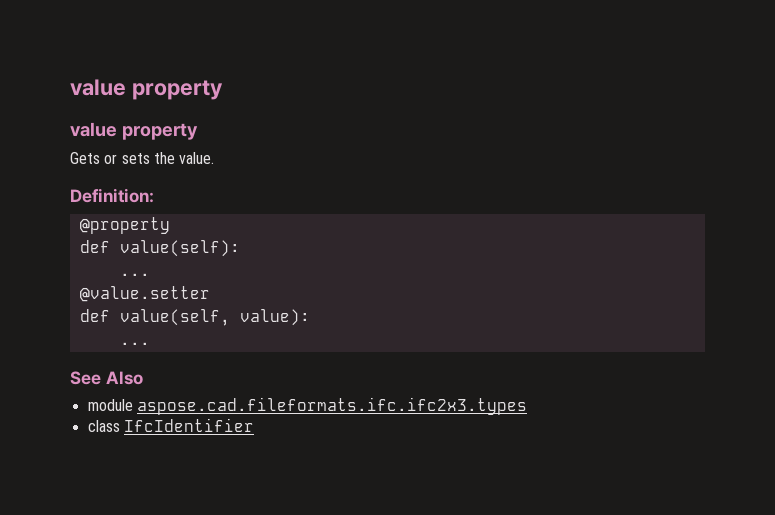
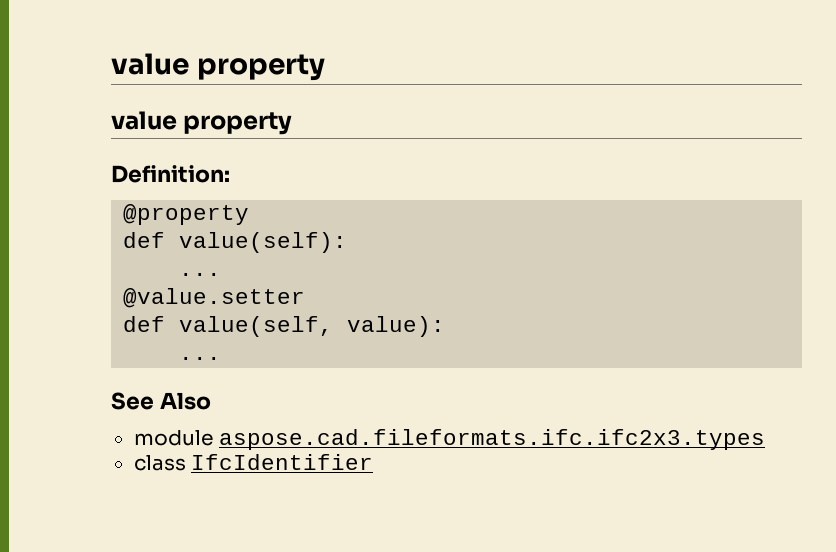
[70,152,215,164] // Gets or sets the value. -> (293, 123) none

